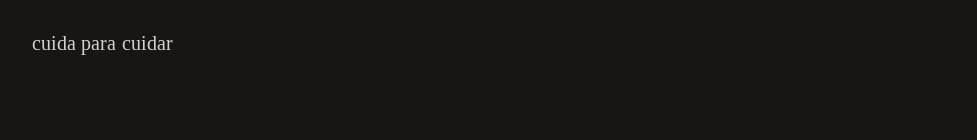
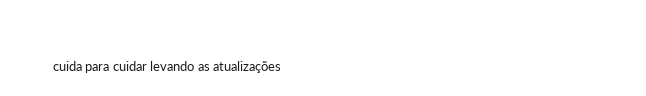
(173, 43) none -> [150,61,281,73] levando as atualizações

